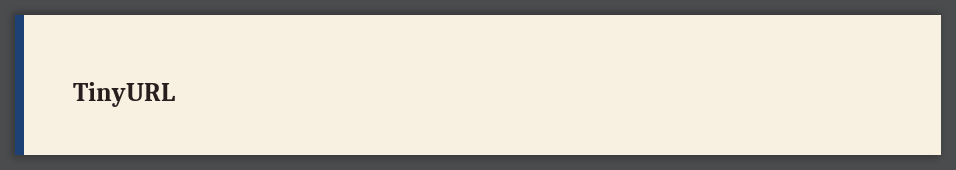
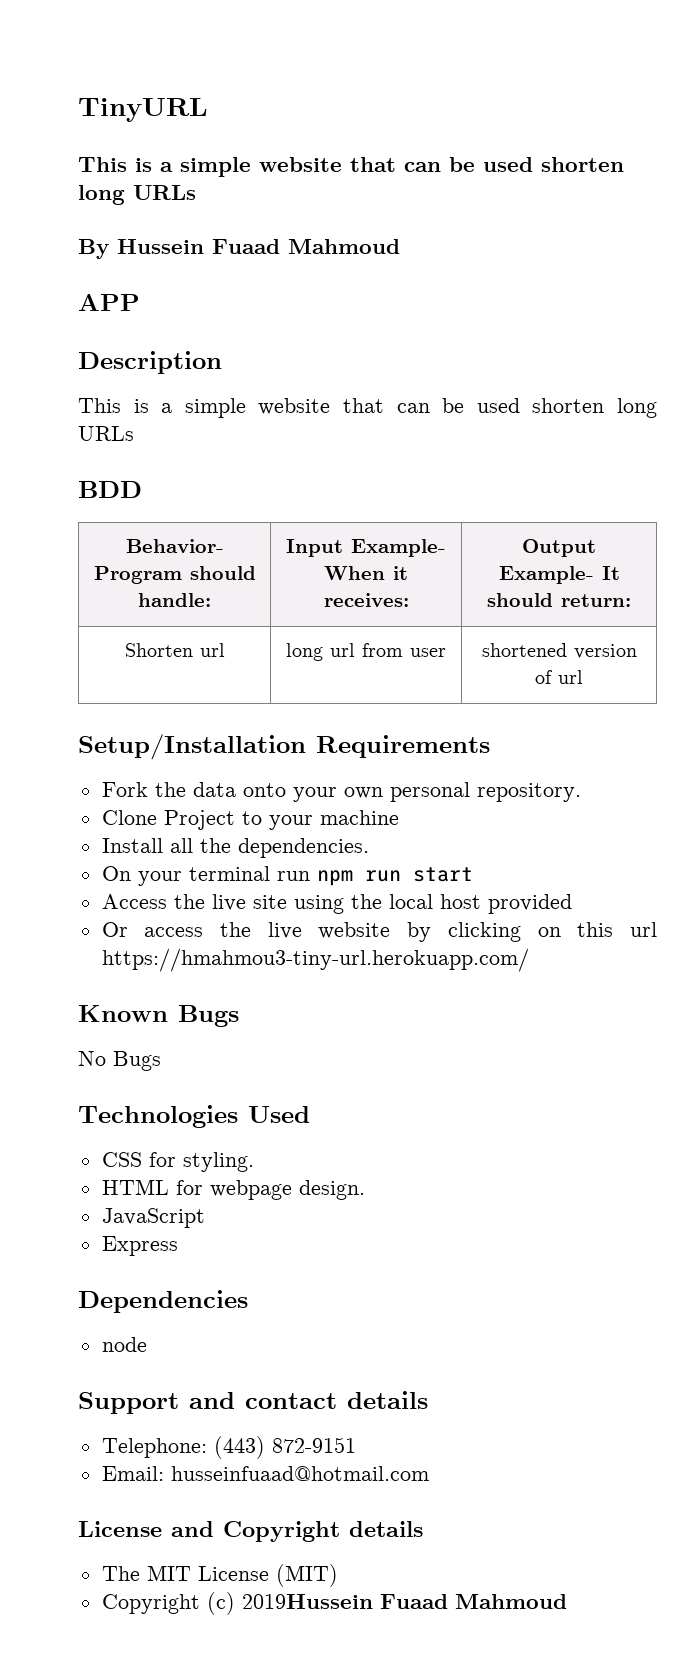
(175, 94) none -> [78,157,624,177] [78,185,196,205] [78,239,400,259] [78,294,140,311] [78,351,222,374] [78,398,658,418] [78,426,134,441] [78,481,142,498] [125,539,224,553] [93,566,256,584] [138,593,211,607] [286,539,446,557] [324,566,408,580] [323,593,409,607] [522,539,596,557] [498,566,620,584] [487,593,631,607] [124,643,225,657] [286,643,446,661] [481,643,637,659] [535,670,583,684] [78,734,490,760] [101,782,581,802] [101,810,399,830] [101,838,369,858] [101,866,473,886] [101,894,572,914] [101,922,657,942] [101,948,529,972] [78,1005,239,1027] [78,1051,161,1071] [78,1105,310,1128] [101,1152,254,1172] [101,1179,365,1200] [101,1208,205,1228] [101,1236,178,1256] [78,1290,248,1313] [101,1337,147,1352] [78,1391,428,1414] [101,1436,356,1459] [101,1466,429,1481] [78,1521,423,1542] [101,1564,338,1587] [101,1592,567,1615] // This is a simple website that can be used shorten long URLs // By Hussein Fuaad Mahmoud // APP // Description // This is a simple website that can be used shorten long URLs // BDD // Behavior- Program should handle: | Input Example- When it receives: | Output Example- It should return: // Shorten url | long url from user | shortened version of url // Setup/Installation Requirements // Fork the data onto your own personal repository. // Clone Project to your machine // Install all the dependencies. // On your terminal run npm run start // Access the live site using the local host provided // Or access the live website by clicking on this url https://hmahmou3-tiny-url.herokuapp.com/ // Known Bugs // No Bugs // Technologies Used // CSS for styling. // HTML for webpage design. // JavaScript // Express // Dependencies // node // Support and contact details // Telephone: (443) 872-9151 // Email: husseinfuaad@hotmail.com // License and Copyright details // The MIT License (MIT) // Copyright (c) 2019Hussein Fuaad Mahmoud

